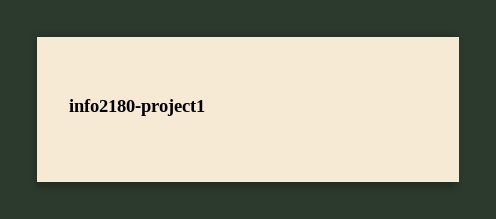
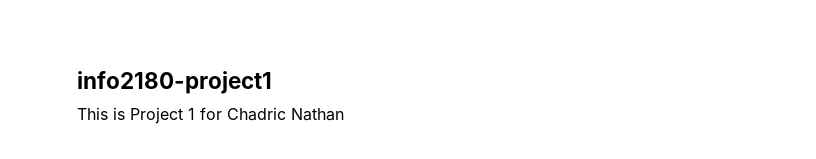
(205, 107) none -> [77,107,344,124] // This is Project 1 for Chadric Nathan

